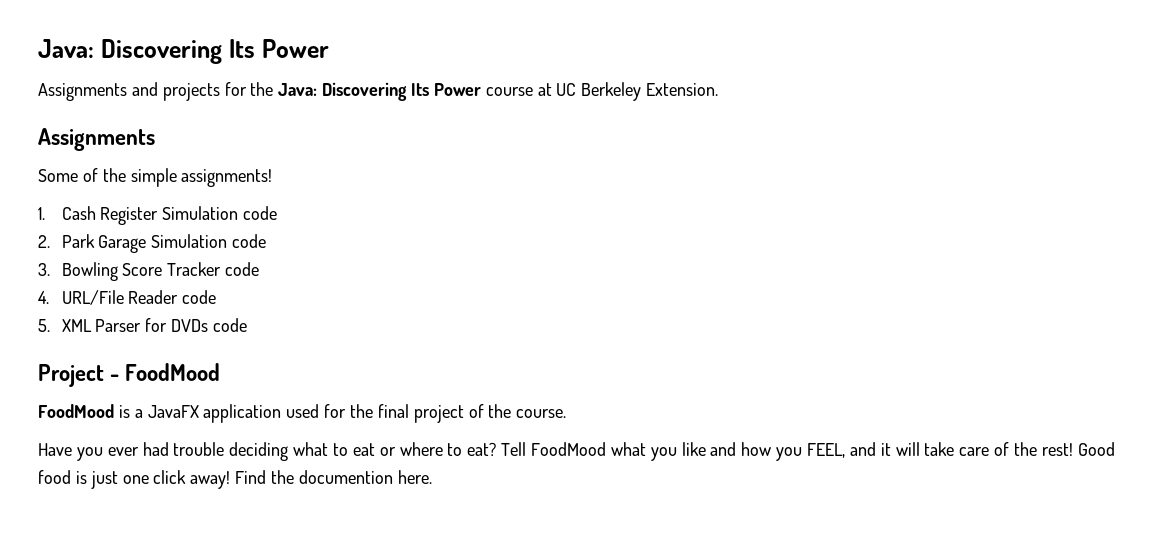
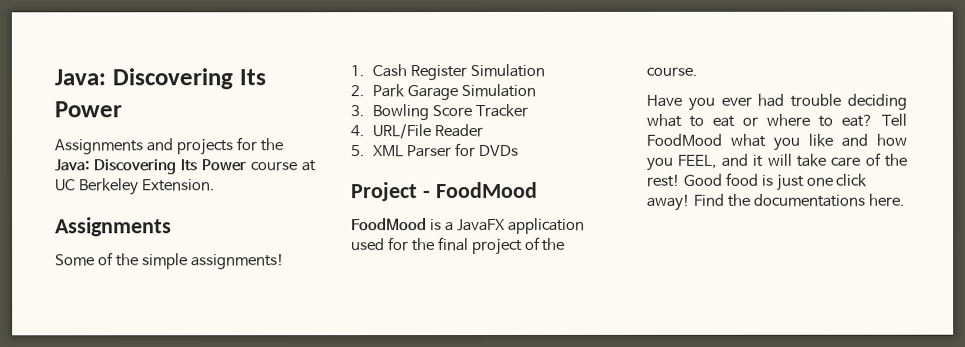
[243,206,278,220] code -> (545, 70) none
[232,234,267,248] code -> (536, 90) none
[225,262,260,276] code -> (528, 110) none
[182,290,217,304] code -> (483, 130) none
[213,318,248,332] code -> (518, 150) none
[298,470,393,484] documention -> [753,193,866,207] documentations

